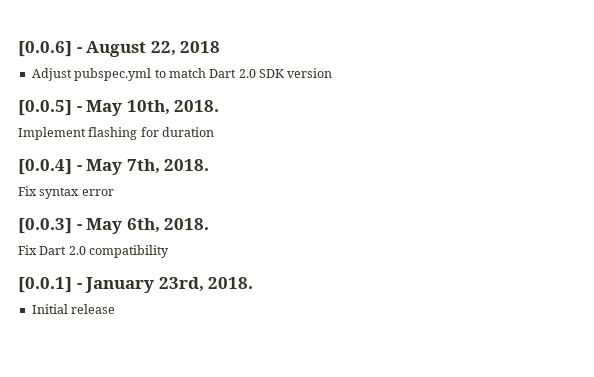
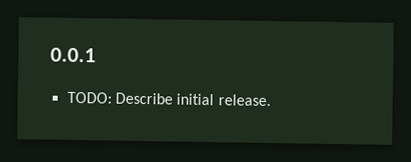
[18,41,221,57] [31,68,333,81] [18,100,220,116] [18,127,215,140] [18,159,210,175] [18,186,114,199] [18,218,210,234] [18,245,170,258] [18,277,254,293] [31,304,116,314] [0.0.6] - August 22, 2018 // Adjust pubspec.yml to match Dart 2.0 SDK version // [0.0.5] - May 10th, 2018. // Implement flashing for duration // [0.0.4] - May 7th, 2018. // Fix syntax error // [0.0.3] - May 6th, 2018. // Fix Dart 2.0 compatibility // [0.0.1] - January 23rd, 2018. // Initial release -> [50,47,96,63] [66,91,271,107] 0.0.1 // TODO: Describe initial release.

